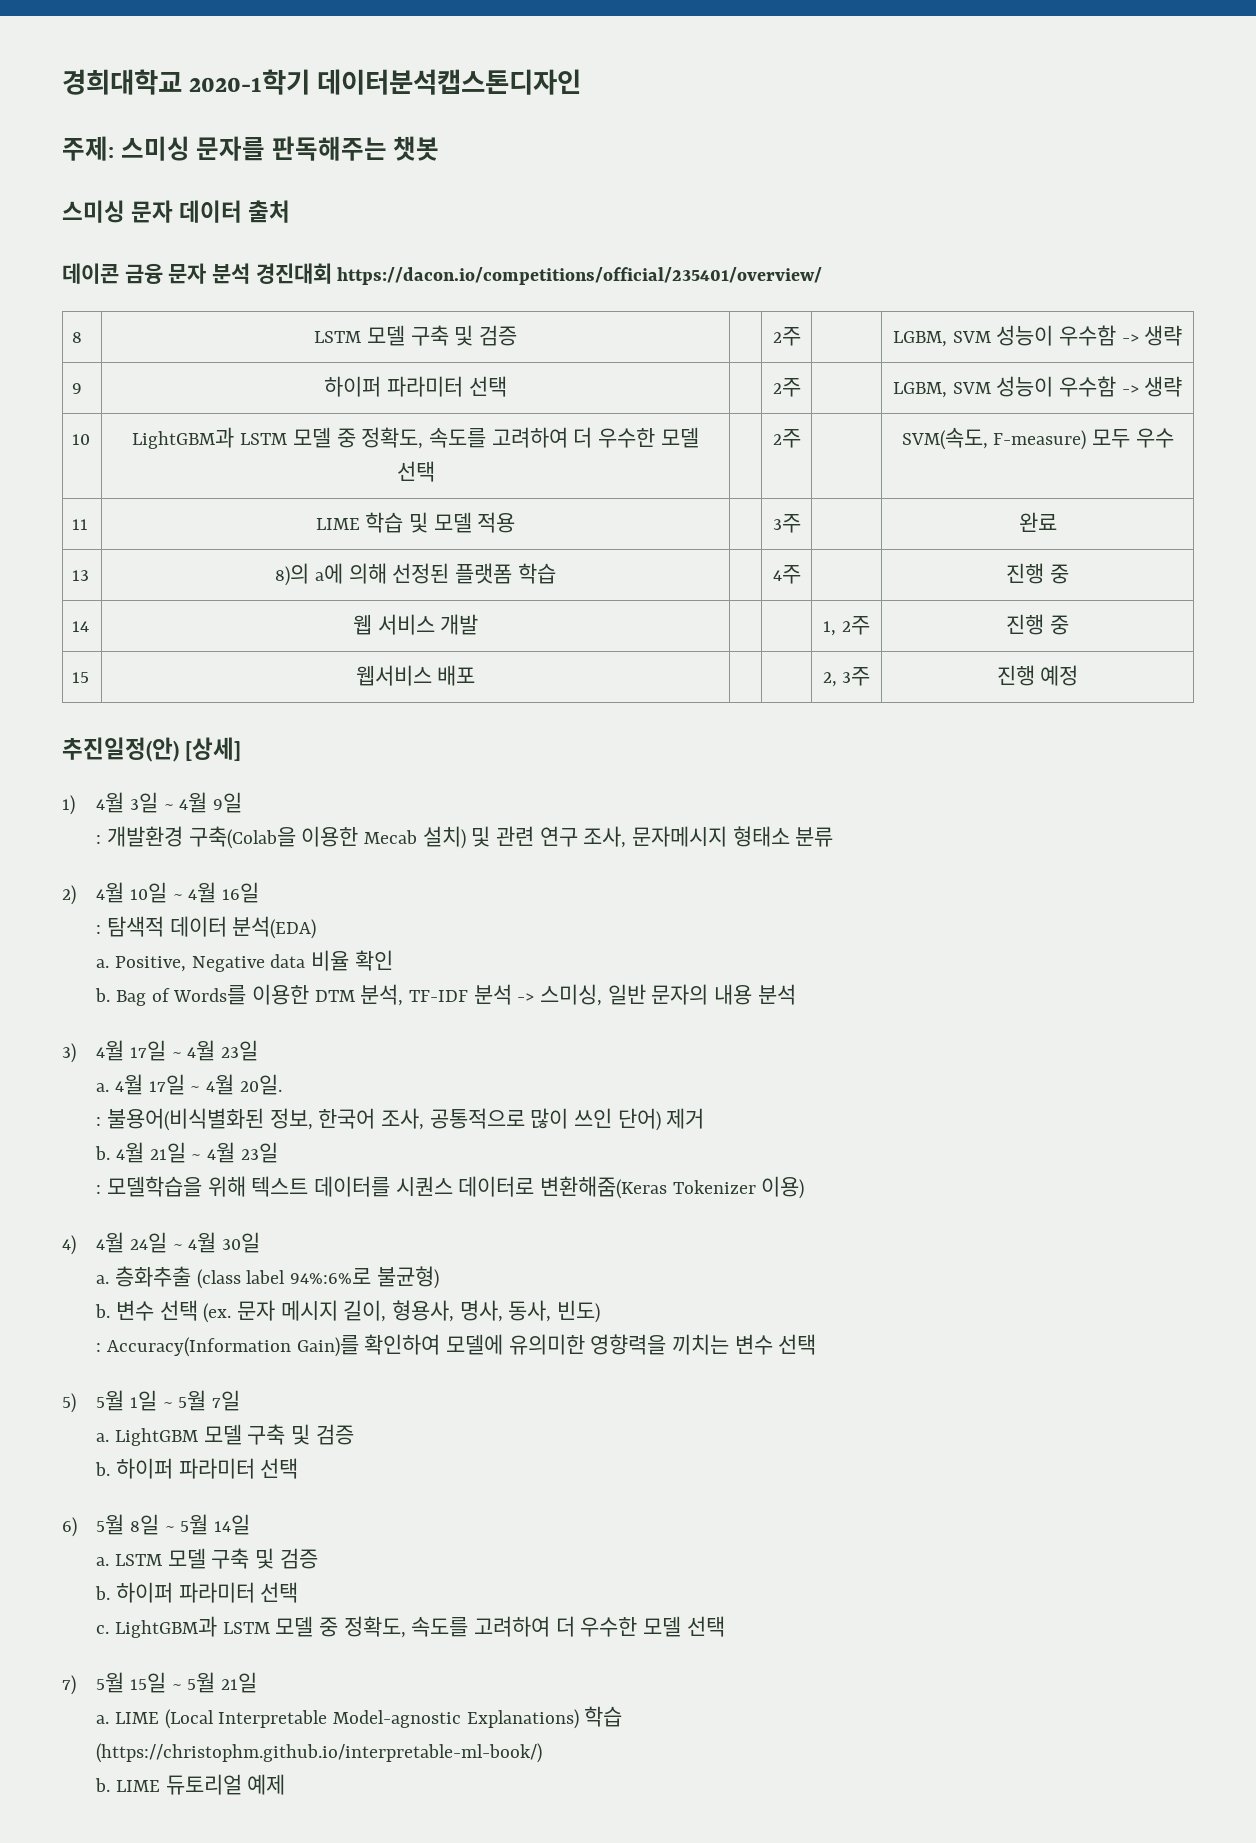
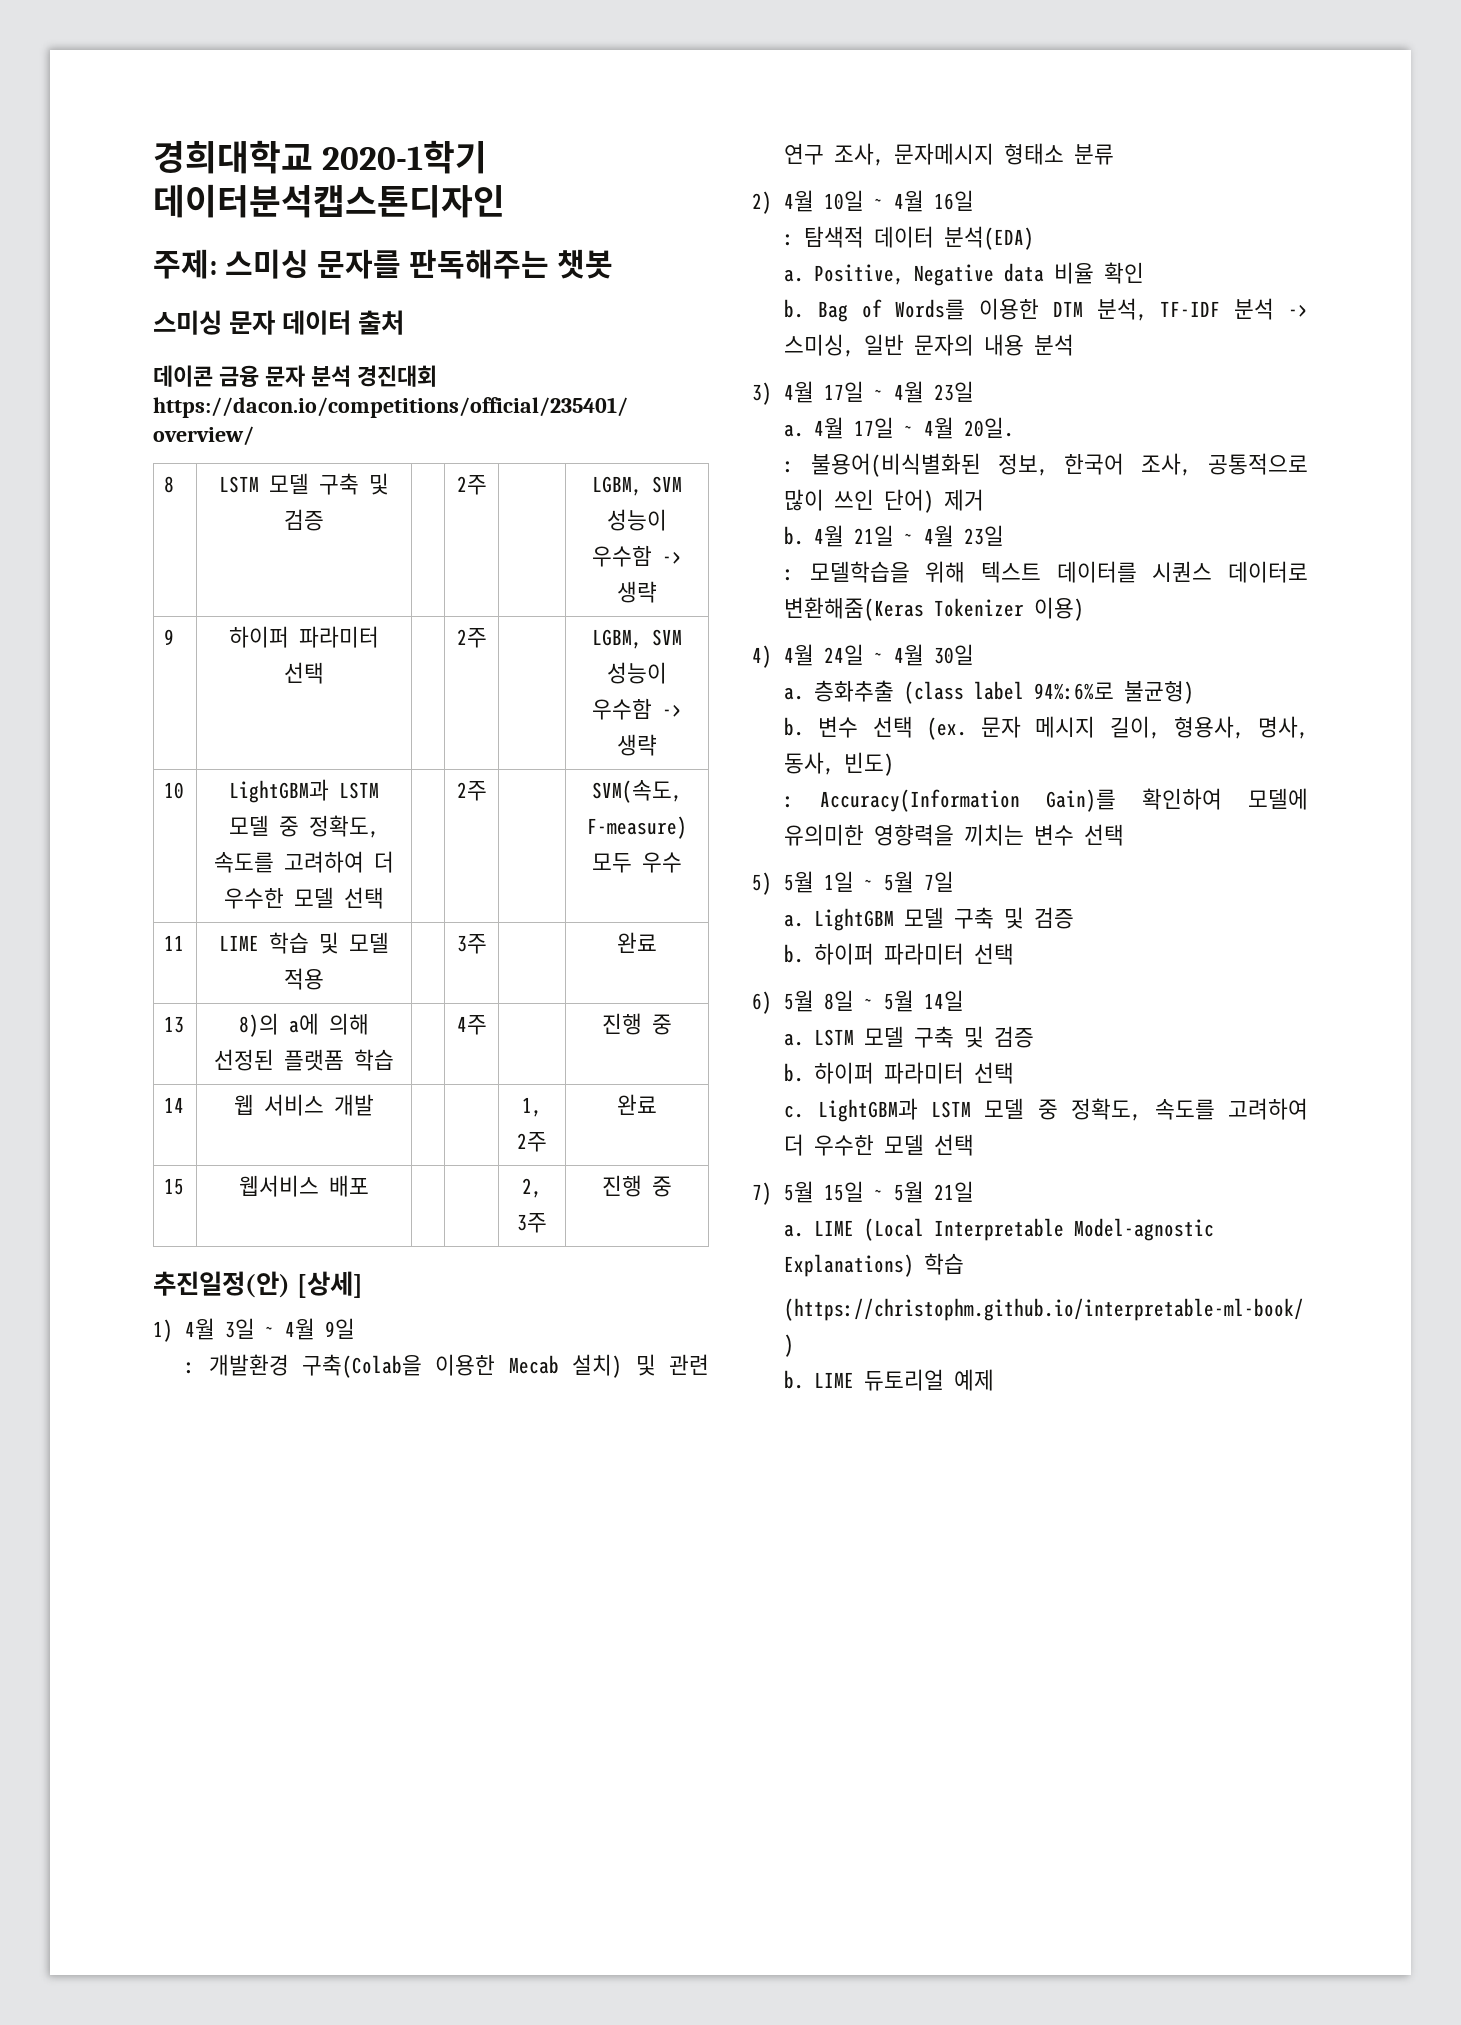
[1006,614,1069,635] 진행 중 -> [617,1094,657,1115] 완료
[1040,665,1079,686] 예정 -> [652,1176,672,1197] 중

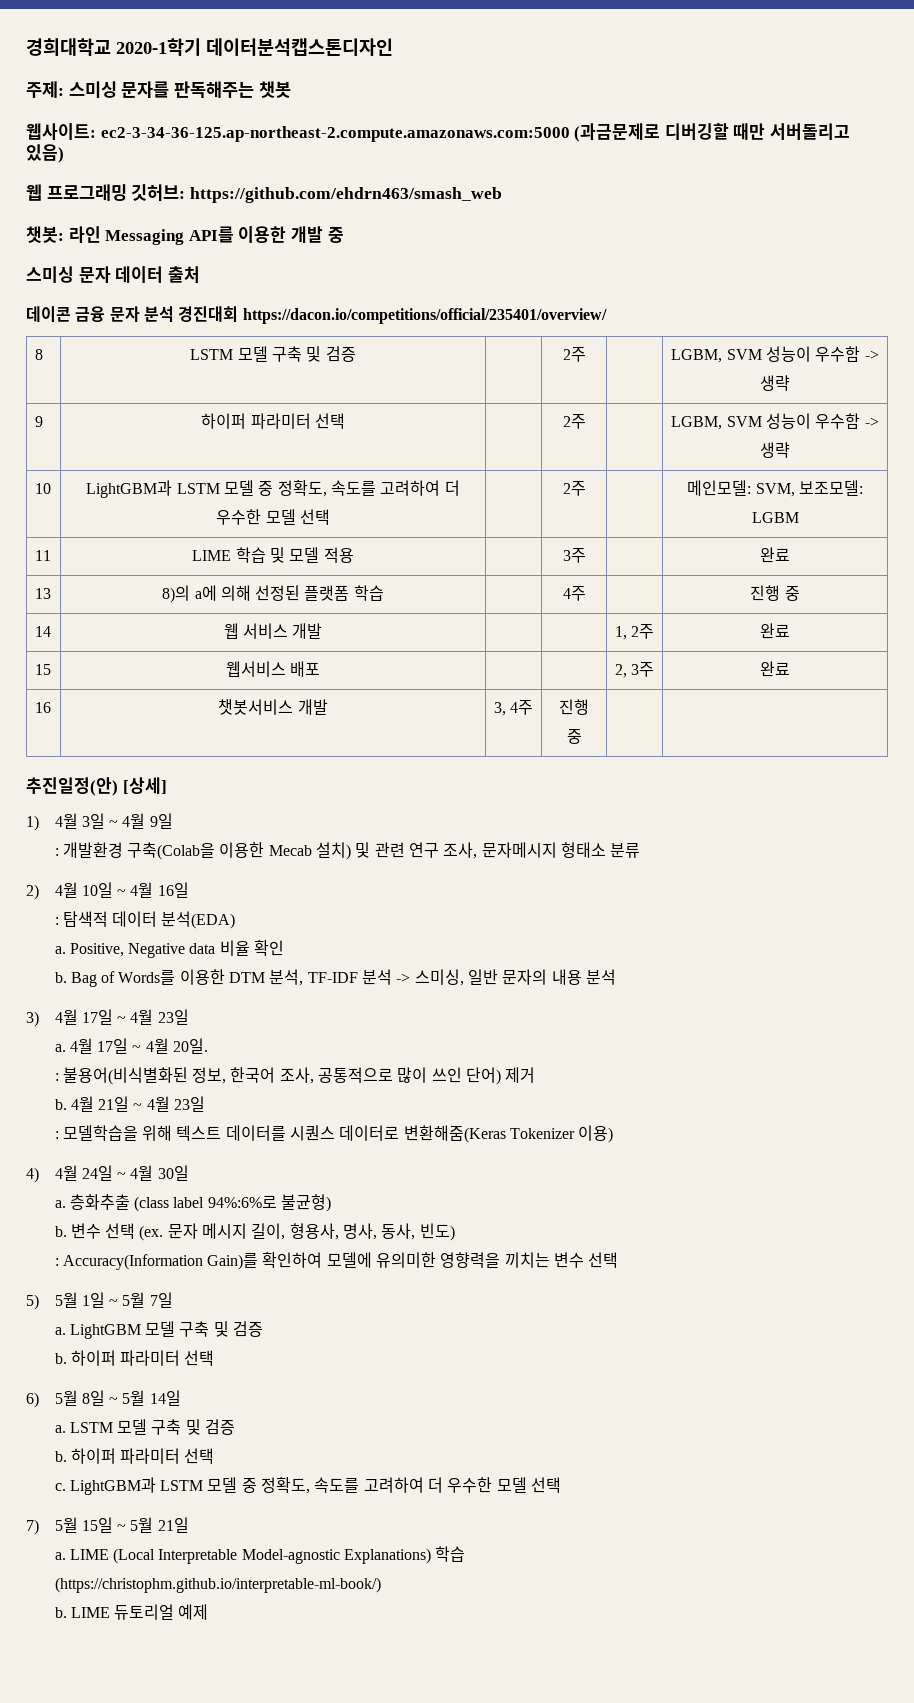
(614, 264) none -> [26,123,850,142] [26,144,64,163] [26,184,503,203] [26,226,344,245] // 웹사이트: ec2-3-34-36-125.ap-northeast-2.compute.amazonaws.com:5000 (과금문제로 디버깅할 때만 서버돌리고 있음) // 웹 프로그래밍 깃허브: https://github.com/ehdrn463/smash_web // 챗봇: 라인 Messaging API를 이용한 개발 중
[592,780,682,803] [587,816,687,839] [592,852,682,873] SVM(속도, F-measure) 모두 우수 -> [687,480,863,497] [751,512,799,523] 메인모델: SVM, 보조모델: LGBM
[602,1175,672,1197] | 진행 중 -> [759,661,790,677] [34,702,51,713] [218,699,328,715] [493,700,534,716] [559,699,589,715] [566,729,582,744] | 완료 // 16 | 챗봇서비스 개발 | 3, 4주 | 진행 중 | |

